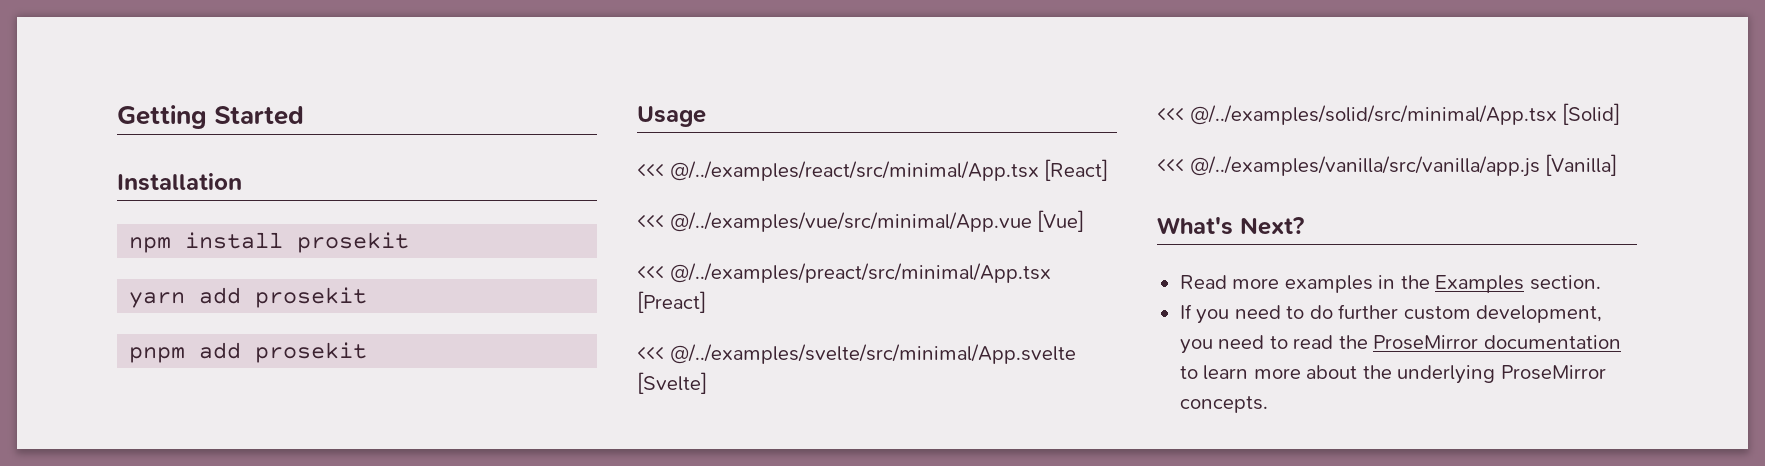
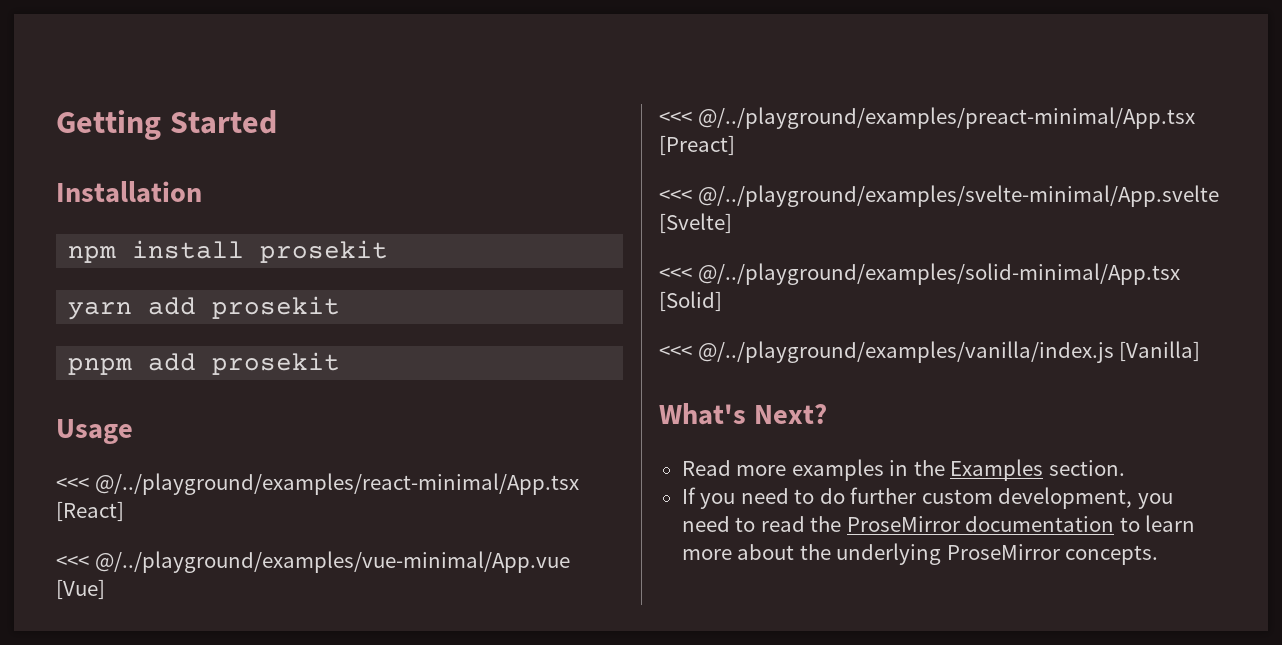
[669,161,1039,181] @/../examples/react/src/minimal/App.tsx -> [94,473,579,495] @/../playground/examples/react-minimal/App.tsx
[669,212,1032,232] @/../examples/vue/src/minimal/App.vue -> [94,551,570,573] @/../playground/examples/vue-minimal/App.vue
[669,263,1051,283] @/../examples/preact/src/minimal/App.tsx -> [697,107,1195,129] @/../playground/examples/preact-minimal/App.tsx
[669,344,1076,364] @/../examples/svelte/src/minimal/App.svelte -> [697,185,1219,207] @/../playground/examples/svelte-minimal/App.svelte
[1189,105,1557,125] @/../examples/solid/src/minimal/App.tsx -> [697,263,1180,285] @/../playground/examples/solid-minimal/App.tsx
[1189,156,1540,177] @/../examples/vanilla/src/vanilla/app.js -> [697,341,1114,363] @/../playground/examples/vanilla/index.js

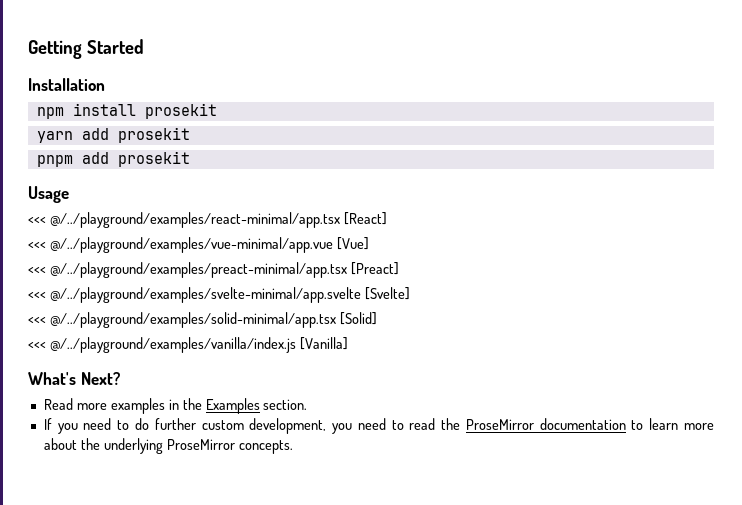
[94,473,579,495] @/../playground/examples/react-minimal/App.tsx -> [49,212,340,228] @/../playground/examples/react-minimal/app.tsx
[94,551,570,573] @/../playground/examples/vue-minimal/App.vue -> [49,237,333,253] @/../playground/examples/vue-minimal/app.vue
[697,107,1195,129] @/../playground/examples/preact-minimal/App.tsx -> [49,262,347,278] @/../playground/examples/preact-minimal/app.tsx
[697,185,1219,207] @/../playground/examples/svelte-minimal/App.svelte -> [49,287,361,303] @/../playground/examples/svelte-minimal/app.svelte
[697,263,1180,285] @/../playground/examples/solid-minimal/App.tsx -> [49,312,336,328] @/../playground/examples/solid-minimal/app.tsx

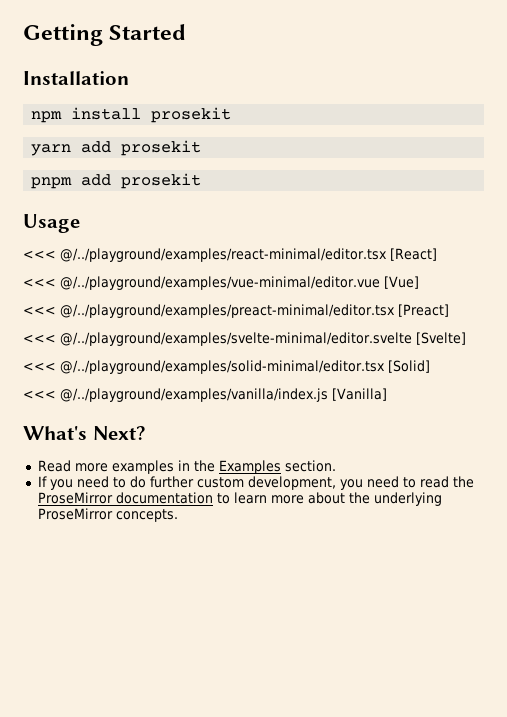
[49,212,340,228] @/../playground/examples/react-minimal/app.tsx -> [60,248,387,262] @/../playground/examples/react-minimal/editor.tsx
[49,237,333,253] @/../playground/examples/vue-minimal/app.vue -> [60,276,380,290] @/../playground/examples/vue-minimal/editor.vue
[49,262,347,278] @/../playground/examples/preact-minimal/app.tsx -> [60,304,395,318] @/../playground/examples/preact-minimal/editor.tsx
[49,287,361,303] @/../playground/examples/svelte-minimal/app.svelte -> [60,332,412,346] @/../playground/examples/svelte-minimal/editor.svelte
[49,312,336,328] @/../playground/examples/solid-minimal/app.tsx -> [60,360,385,374] @/../playground/examples/solid-minimal/editor.tsx

